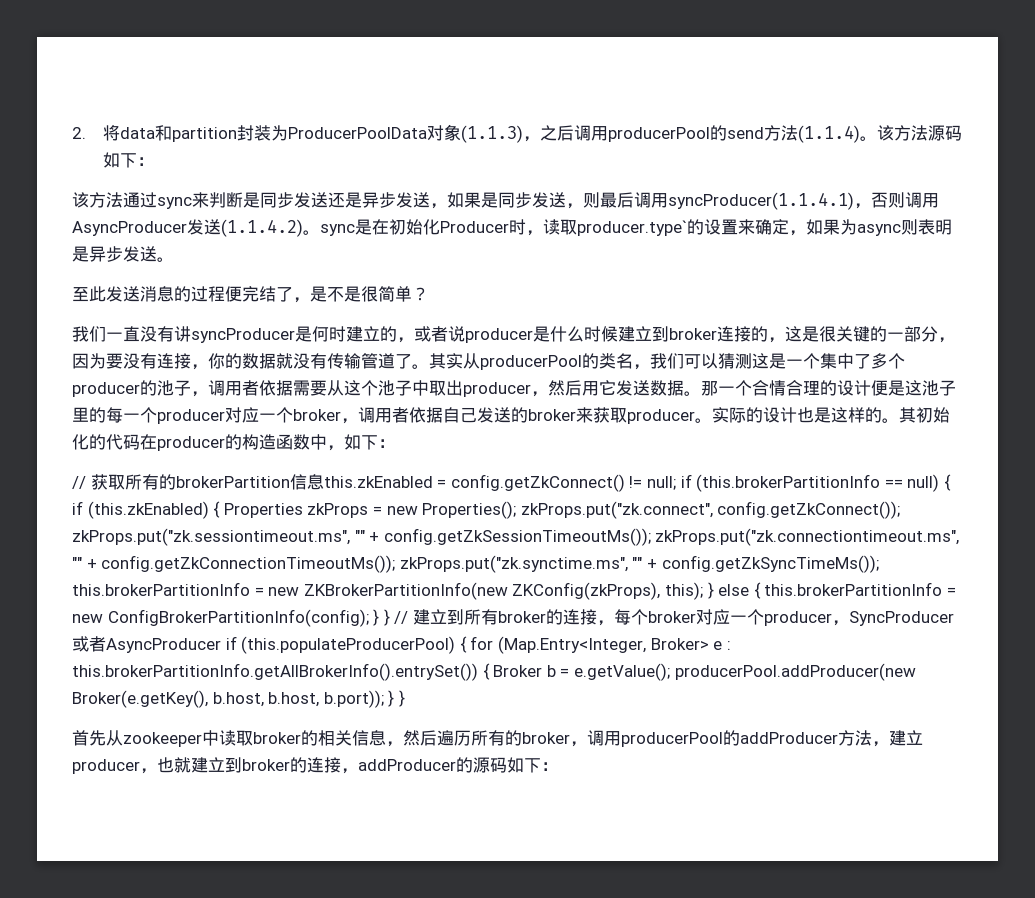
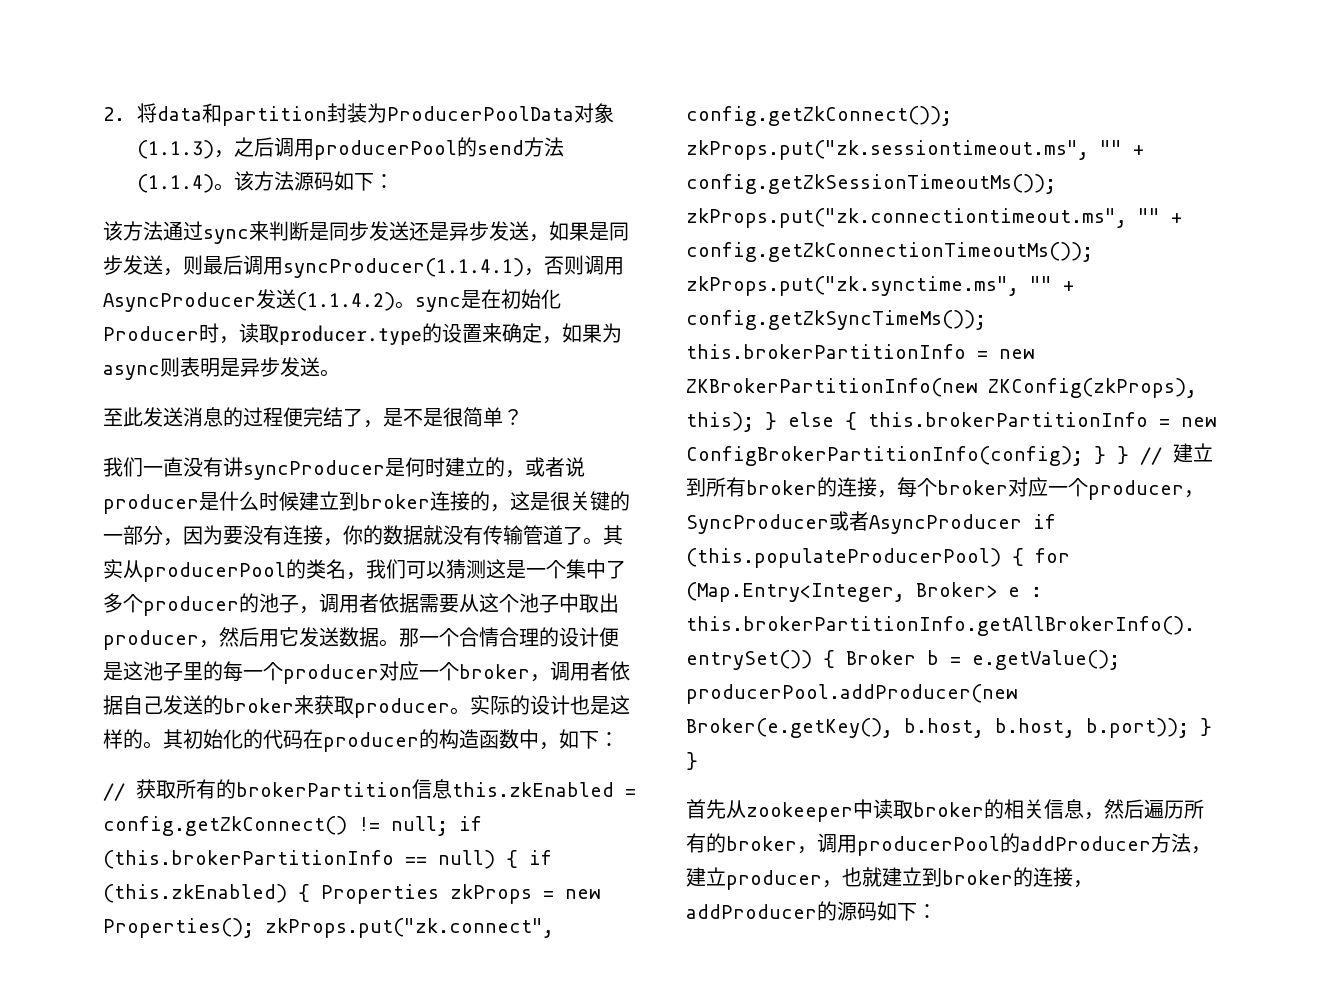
[577,220,687,236] producer.type` -> [279,325,422,345] producer.type

